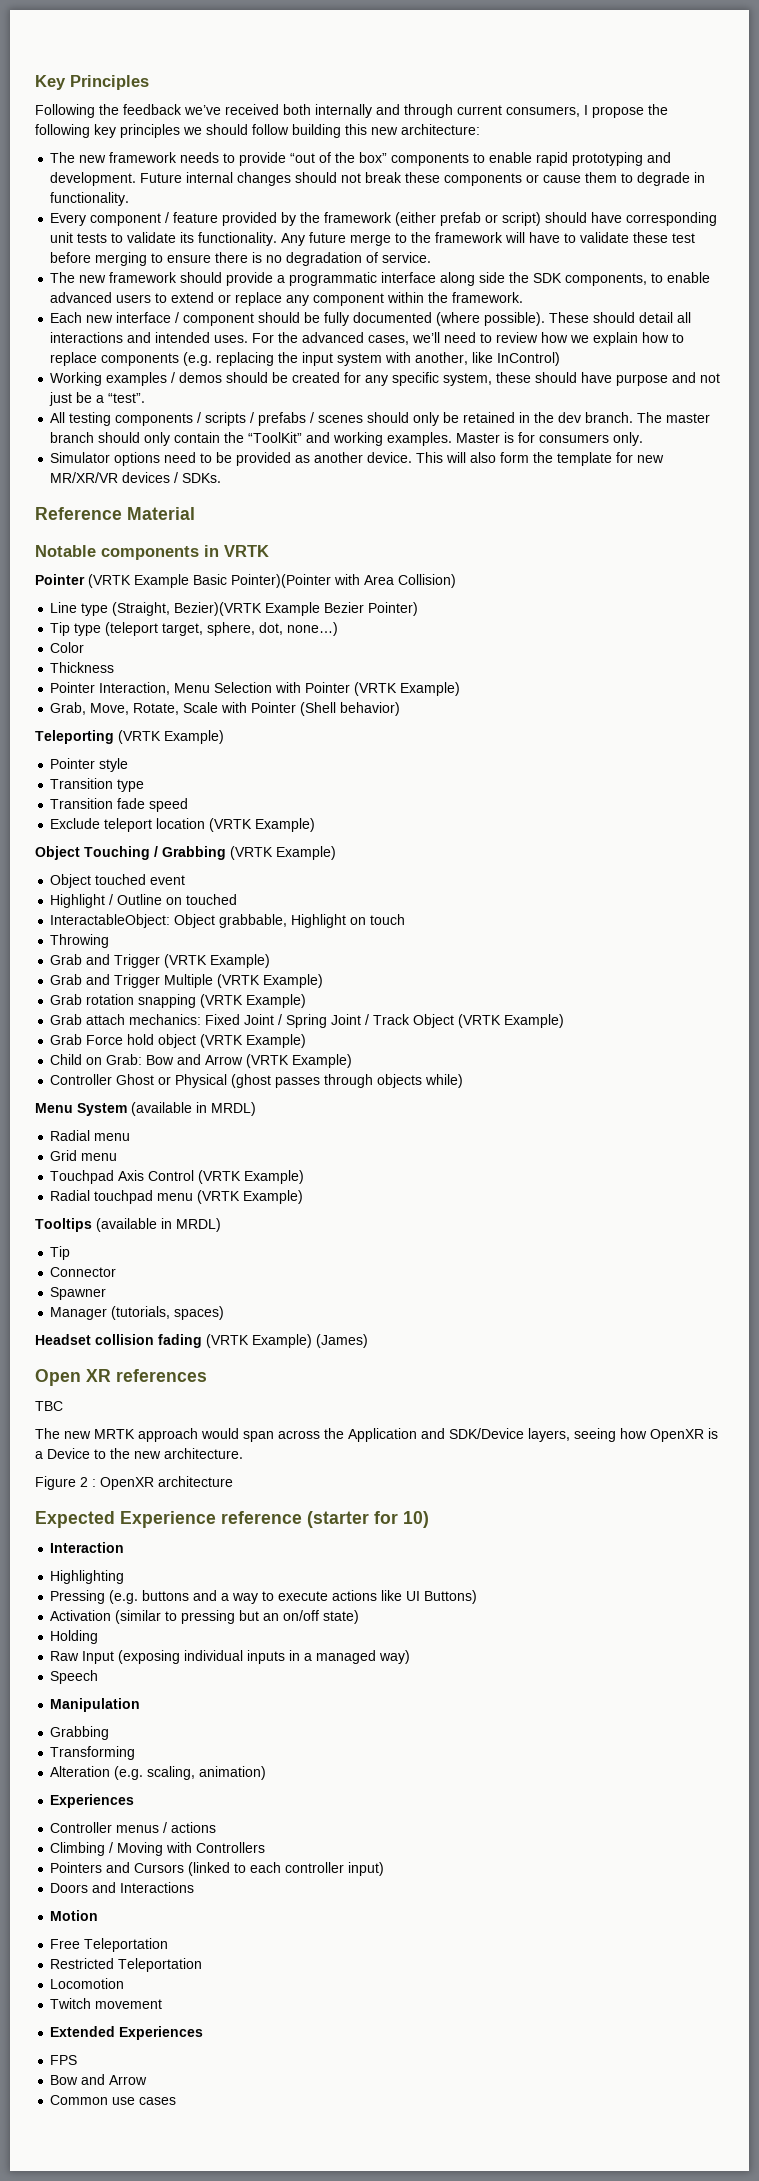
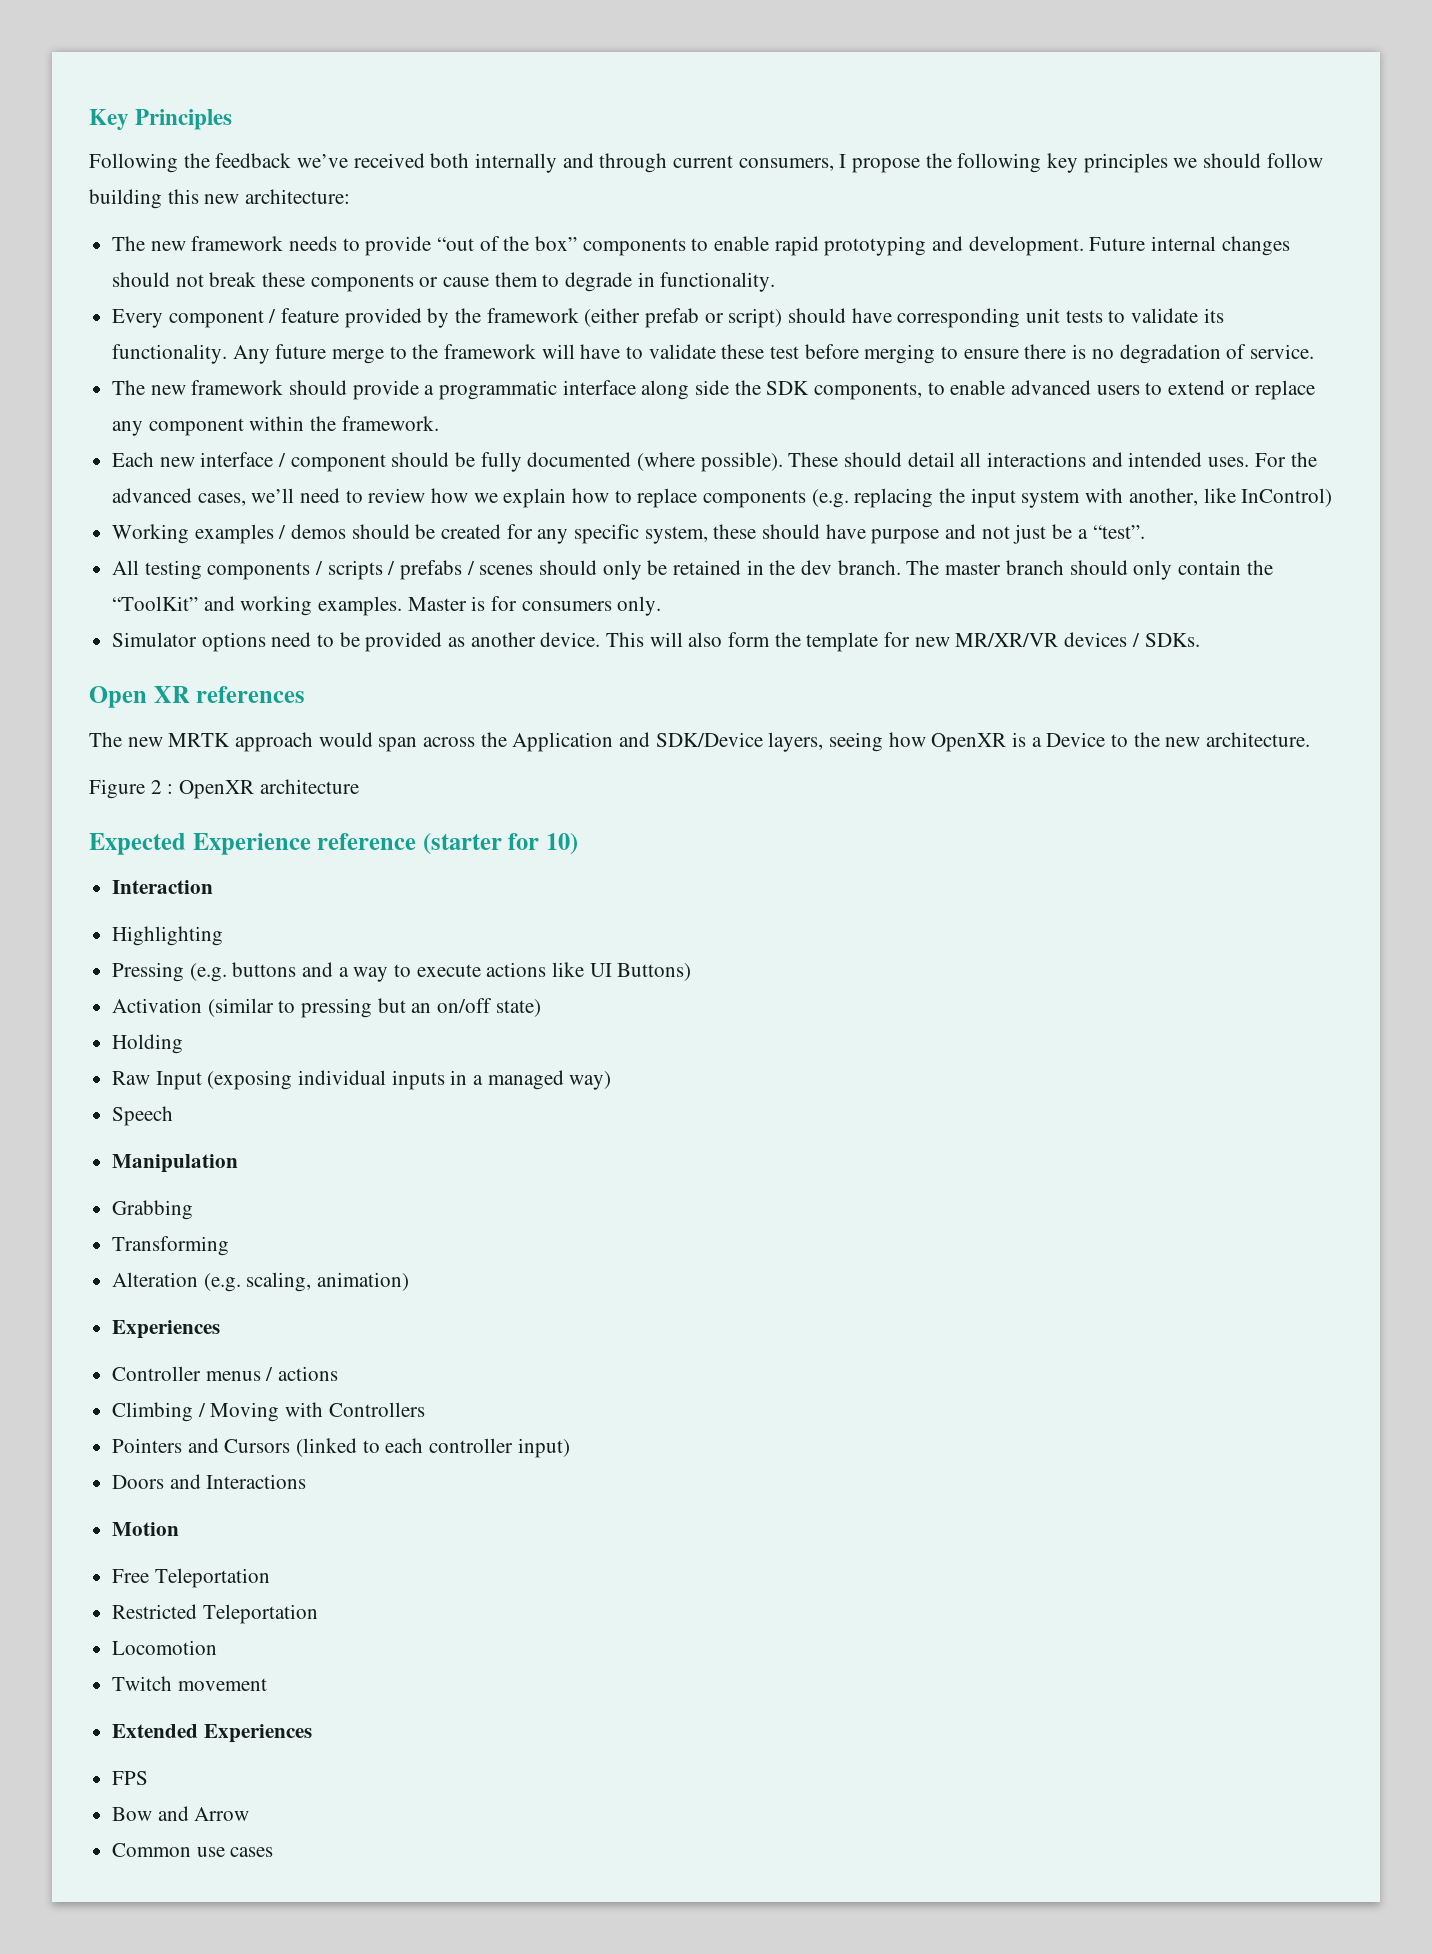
[35,507,195,520] [35,545,269,560] [35,574,456,588] [50,602,419,616] [50,622,339,636] [50,642,85,653] [50,662,115,673] [50,682,461,696] [50,702,401,716] [35,730,224,744] [50,758,129,772] [50,778,145,792] [50,798,189,812] [50,818,316,832] [35,846,336,860] [50,874,186,888] [50,894,238,908] [50,914,406,928] [50,934,110,948] [50,954,271,968] [50,974,324,988] [50,994,307,1008] [50,1014,565,1028] [50,1034,307,1048] [50,1054,353,1068] [50,1074,464,1088] [35,1102,256,1116] [50,1130,131,1141] [50,1150,118,1161] [50,1170,305,1184] [50,1190,304,1204] [35,1218,221,1232] [50,1246,71,1260] [50,1267,117,1277] [50,1287,107,1300] [50,1306,225,1320] [35,1334,368,1348] // Reference Material // Notable components in VRTK // Pointer (VRTK Example Basic Pointer)(Pointer with Area Collision) // Line type (Straight, Bezier)(VRTK Example Bezier Pointer) // Tip type (teleport target, sphere, dot, none…) // Color // Thickness // Pointer Interaction, Menu Selection with Pointer (VRTK Example) // Grab, Move, Rotate, Scale with Pointer (Shell behavior) // Teleporting (VRTK Example) // Pointer style // Transition type // Transition fade speed // Exclude teleport location (VRTK Example) // Object Touching / Grabbing (VRTK Example) // Object touched event // Highlight / Outline on touched // InteractableObject: Object grabbable, Highlight on touch // Throwing // Grab and Trigger (VRTK Example) // Grab and Trigger Multiple (VRTK Example) // Grab rotation snapping (VRTK Example) // Grab attach mechanics: Fixed Joint / Spring Joint / Track Object (VRTK Example) // Grab Force hold object (VRTK Example) // Child on Grab: Bow and Arrow (VRTK Example) // Controller Ghost or Physical (ghost passes through objects while) // Menu System (available in MRDL) // Radial menu // Grid menu // Touchpad Axis Control (VRTK Example) // Radial touchpad menu (VRTK Example) // Tooltips (available in MRDL) // Tip // Connector // Spawner // Manager (tutorials, spaces) // Headset collision fading (VRTK Example) (James) -> (1200, 640) none
[35,1401,63,1411] // TBC -> (306, 694) none

